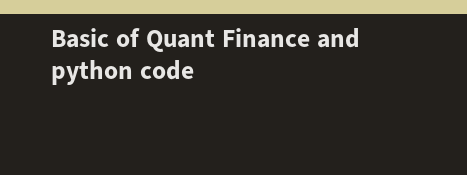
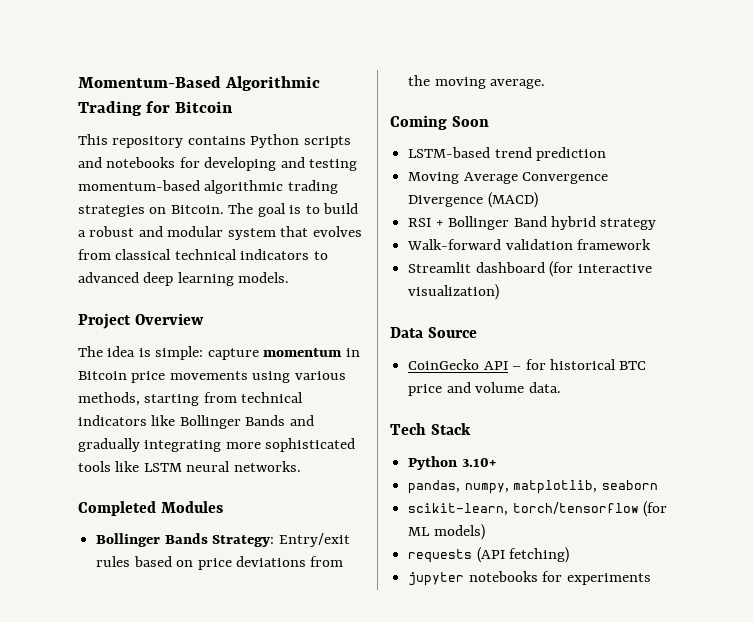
[51,28,360,52] [51,60,194,85] Basic of Quant Finance and python code -> [78,76,321,91] [78,101,234,116] [78,134,351,148] [78,157,358,171] [78,180,338,194] [78,203,359,217] [78,226,362,240] [78,249,328,260] [78,272,290,286] [78,313,204,329] [78,346,360,360] [78,371,346,383] [78,392,304,406] [78,415,314,429] [78,438,356,452] [78,461,301,472] [78,501,223,516] [96,533,350,547] [96,556,344,570] [408,75,546,89] [390,115,489,130] [408,147,607,161] [408,172,609,184] [408,192,538,208] [408,216,657,230] [407,239,652,250] [408,261,652,277] [408,284,500,300] [390,327,477,338] [408,359,647,370] [408,382,561,396] [390,423,471,435] [408,456,496,470] [408,480,658,494] [408,501,668,517] [408,524,485,540] [408,547,570,563] [408,571,651,586] Momentum-Based Algorithmic Trading for Bitcoin // This repository contains Python scripts and notebooks for developing and testing momentum-based algorithmic trading strategies on Bitcoin. The goal is to build a robust and modular system that evolves from classical technical indicators to advanced deep learning models. // Project Overview // The idea is simple: capture momentum in Bitcoin price movements using various methods, starting from technical indicators like Bollinger Bands and gradually integrating more sophisticated tools like LSTM neural networks. // Completed Modules // Bollinger Bands Strategy: Entry/exit rules based on price deviations from the moving average. // Coming Soon // LSTM-based trend prediction // Moving Average Convergence Divergence (MACD) // RSI + Bollinger Band hybrid strategy // Walk-forward validation framework // Streamlit dashboard (for interactive visualization) // Data Source // CoinGecko API – for historical BTC price and volume data. // Tech Stack // Python 3.10+ // pandas, numpy, matplotlib, seaborn // scikit-learn, torch/tensorflow (for ML models) // requests (API fetching) // jupyter notebooks for experiments

